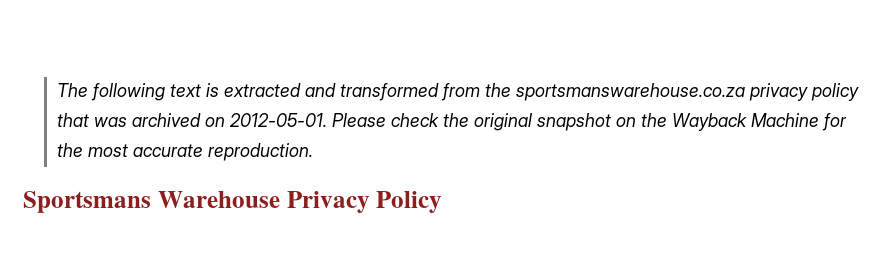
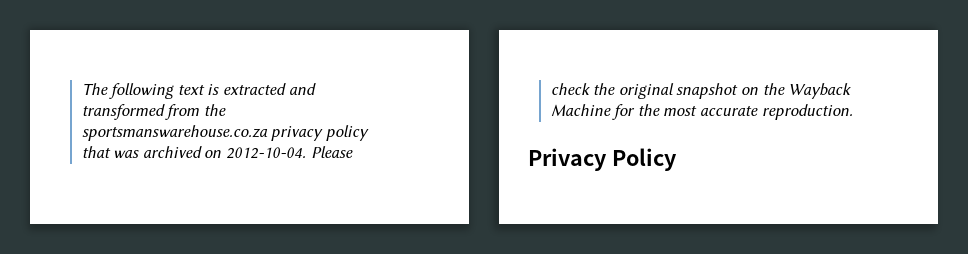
[228,113,327,127] 2012-05-01. -> [226,147,307,159] 2012-10-04.
[23,191,280,213] Sportsmans Warehouse -> (853, 112) none

